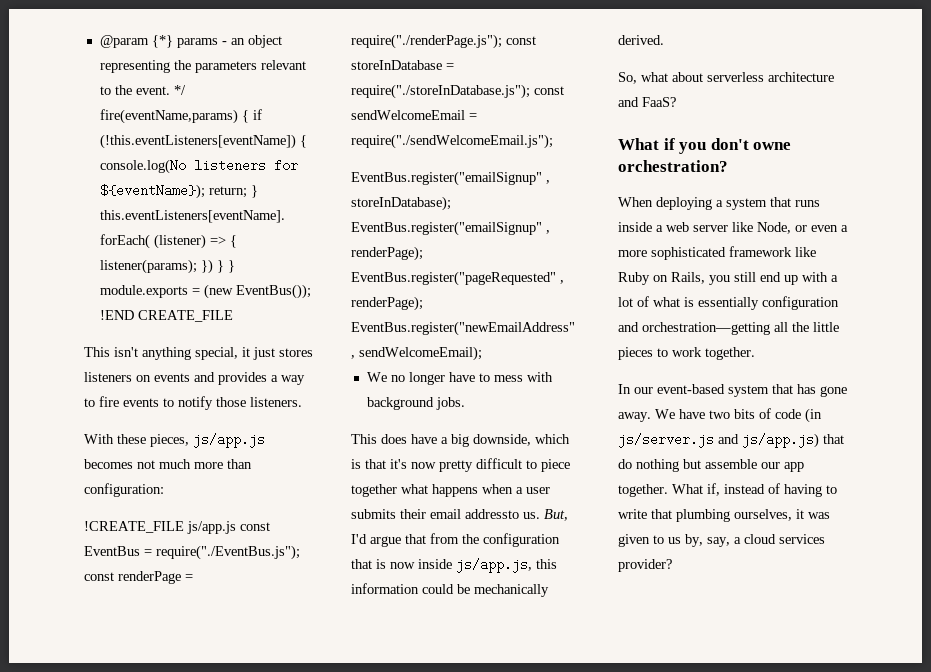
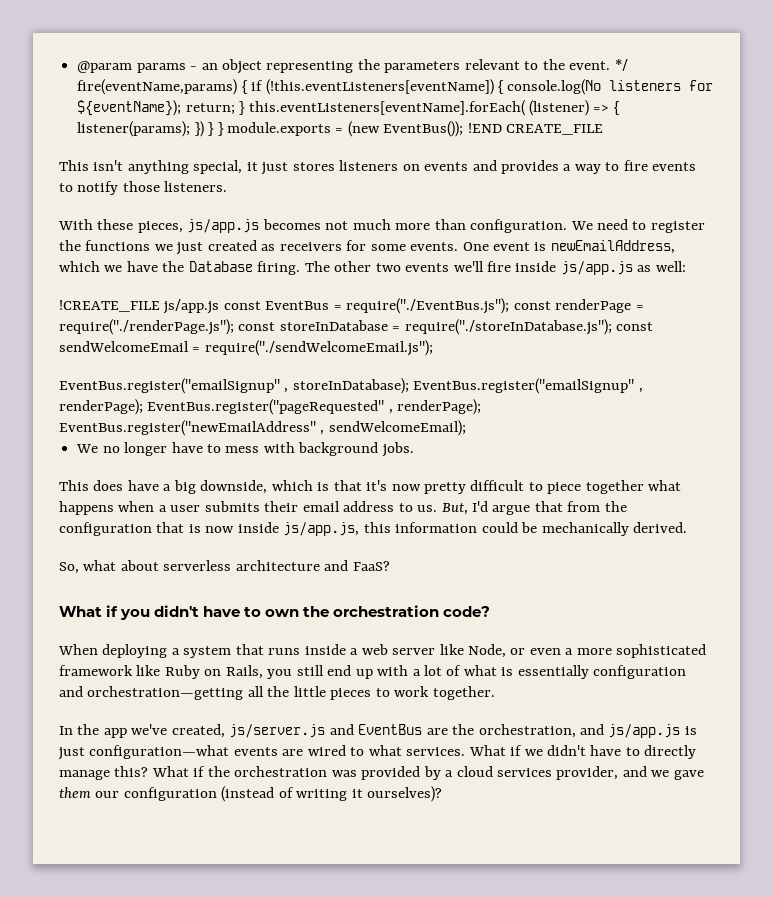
[151,35,173,48] {*} -> (133, 67) none
[84,483,164,497] configuration: -> [470,219,705,233] [59,240,675,255] [59,261,686,275] configuration. We need to register the functions we just created as receivers for some events. One event is newEmailAddress, which we have the Database firing. The other two events we'll fire inside js/app.js as well:
[465,509,519,519] addressto -> [343,501,413,512] address to
[710,138,792,150] [618,160,728,172] don't owne orchestration? -> [154,605,491,617] didn't have to own the orchestration code?
[634,384,847,397] [618,408,822,423] [618,433,844,448] [618,459,804,472] [618,483,837,497] [618,509,830,522] [618,534,825,547] [618,559,672,572] our event-based system that has gone away. We have two bits of code (in js/server.js and js/app.js) that do nothing but assemble our app together. What if, instead of having to write that plumbing ourselves, it was given to us by, say, a cloud services provider? -> [77,724,697,738] [58,745,697,760] [59,766,704,780] [59,786,443,802] the app we've created, js/server.js and EventBus are the orchestration, and js/app.js is just configuration—what events are wired to what services. What if we didn't have to directly manage this? What if the orchestration was provided by a cloud services provider, and we gave them our configuration (instead of writing it ourselves)?

